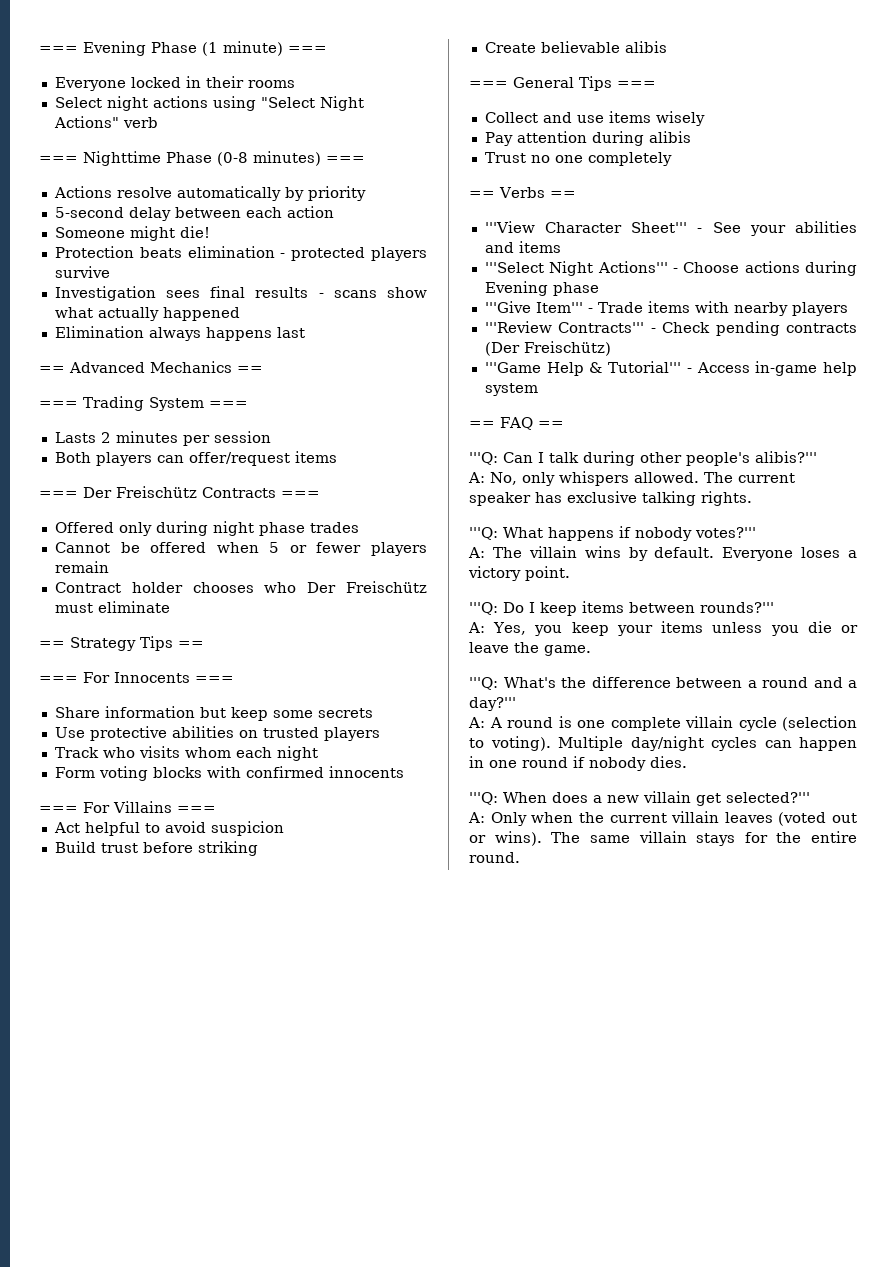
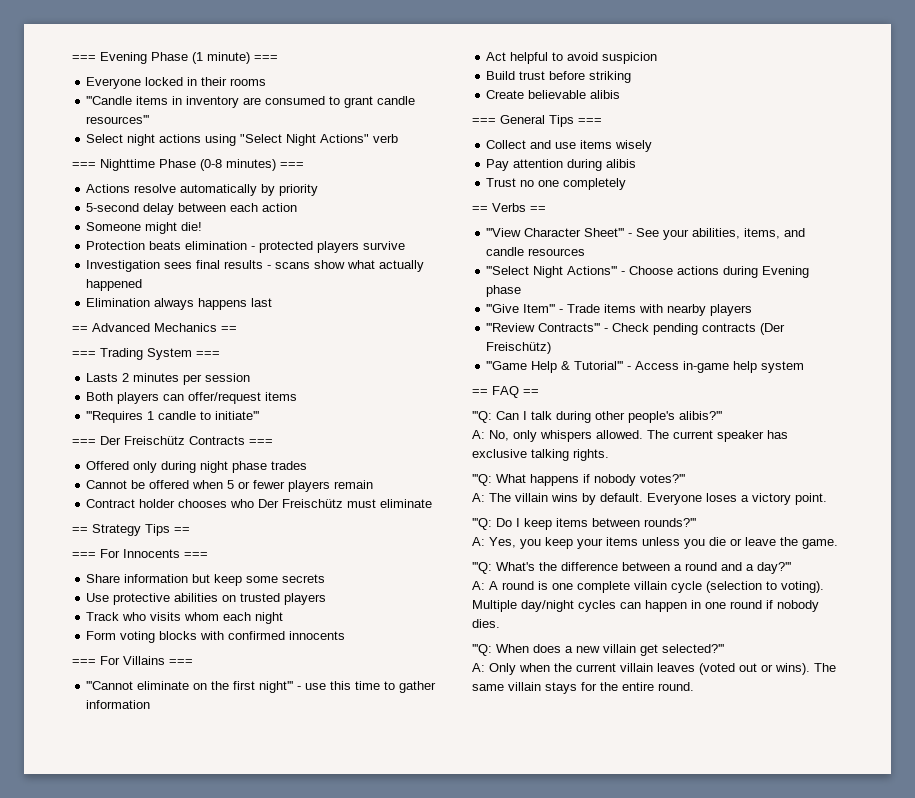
(295, 84) none -> [86,96,416,108] [86,115,150,124] // '''Candle items in inventory are consumed to grant candle resources'''
(337, 457) none -> [86,411,260,423] // '''Requires 1 candle to initiate'''
(216, 809) none -> [86,681,437,693] [86,700,151,709] // '''Cannot eliminate on the first night''' - use this time to gather information
[795,221,857,233] [484,241,561,253] abilities and items -> [692,228,806,239] [486,247,586,256] abilities, items, and candle resources

